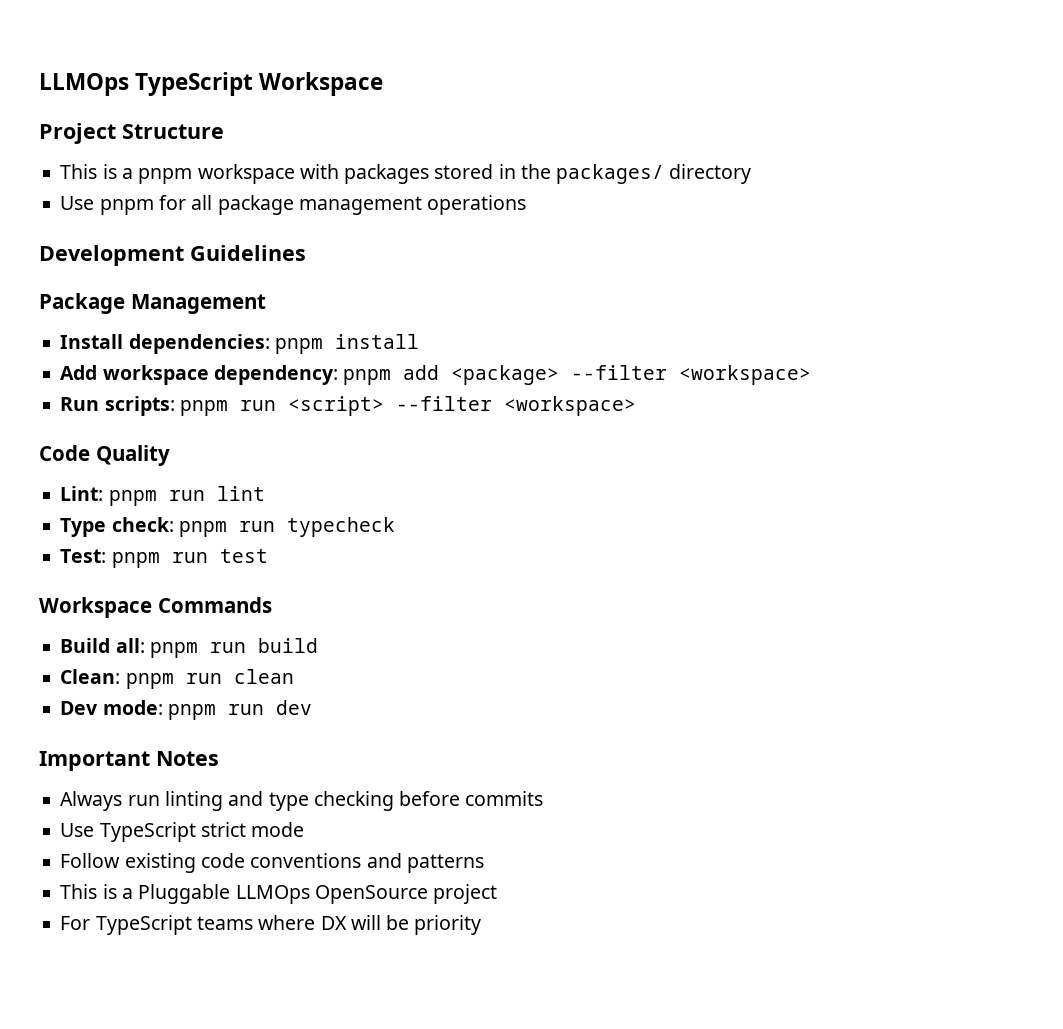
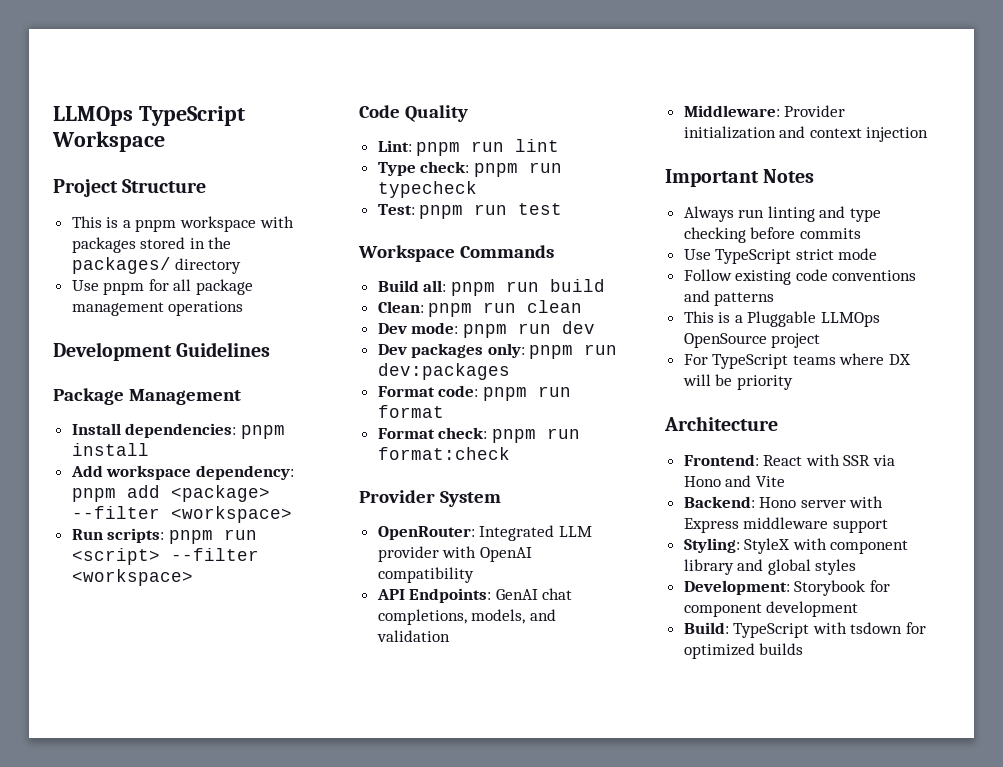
(312, 707) none -> [377,343,618,359] [377,363,510,380] [377,385,571,401] [377,405,444,418] [377,427,580,443] [377,447,510,460] [359,490,501,507] [377,525,592,541] [377,546,532,562] [377,567,474,583] [376,588,573,603] [377,609,556,625] [376,630,450,642] [683,105,846,117] [683,126,929,142] // Dev packages only: pnpm run dev:packages // Format code: pnpm run format // Format check: pnpm run format:check // Provider System // OpenRouter: Integrated LLM provider with OpenAI compatibility // API Endpoints: GenAI chat completions, models, and validation // Middleware: Provider initialization and context injection
(482, 925) none -> [664,416,778,431] [683,454,896,466] [683,475,785,487] [683,496,884,508] [683,517,888,533] [683,538,909,554] [683,559,857,575] [683,580,890,596] [683,601,859,617] [683,622,927,638] [683,643,804,659] // Architecture // Frontend: React with SSR via Hono and Vite // Backend: Hono server with Express middleware support // Styling: StyleX with component library and global styles // Development: Storybook for component development // Build: TypeScript with tsdown for optimized builds

